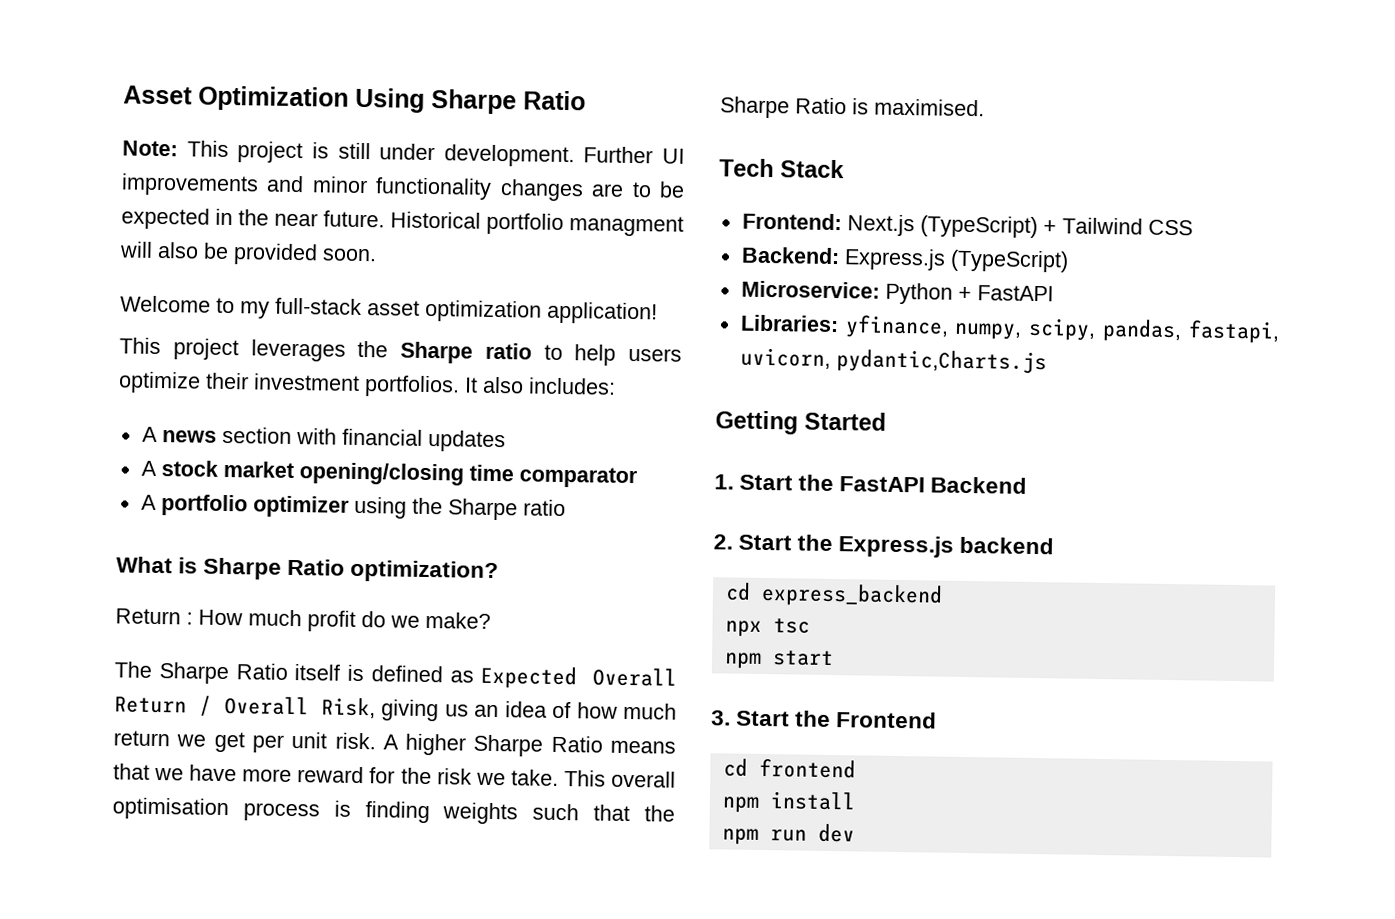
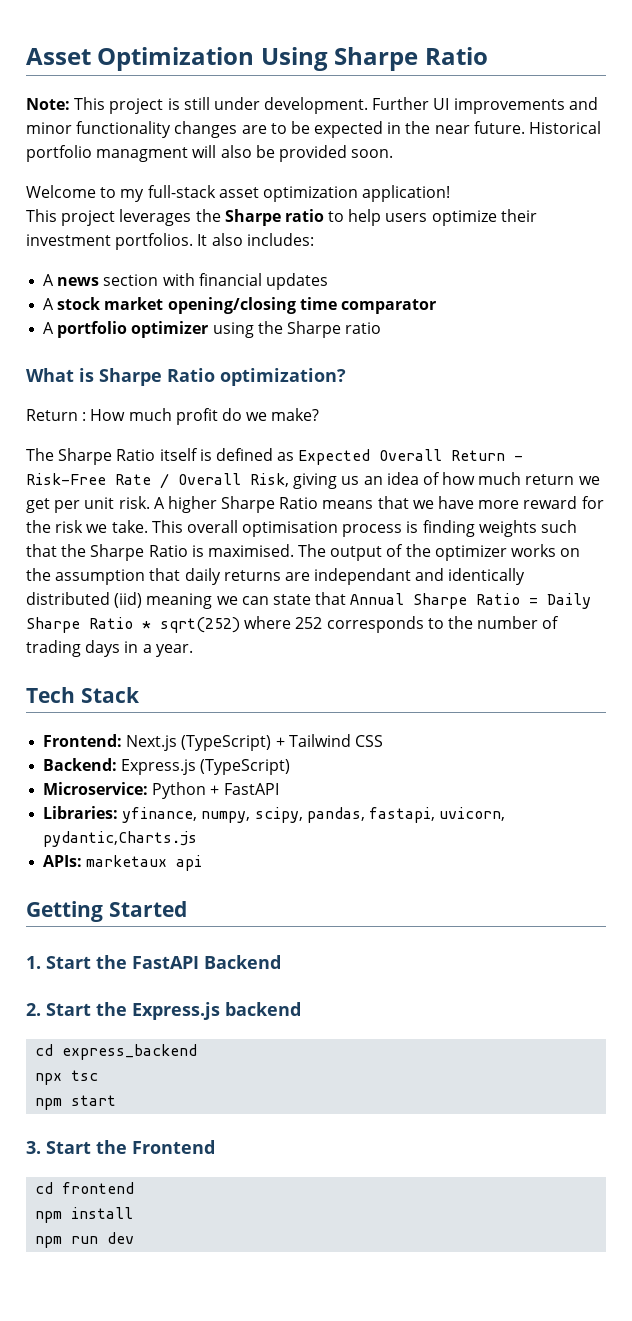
(187, 705) none -> [514,455,524,461] [26,473,151,485] - Risk-Free Rate
(985, 107) none -> [298,544,581,561] [26,568,526,585] [26,592,592,609] [26,616,560,633] [26,640,193,657] The output of the optimizer works on the assumption that daily returns are independant and identically distributed (iid) meaning we can state that Annual Sharpe Ratio = Daily Sharpe Ratio * sqrt(252) where 252 corresponds to the number of trading days in a year.
(1047, 362) none -> [43,855,203,871] // APIs: marketaux api

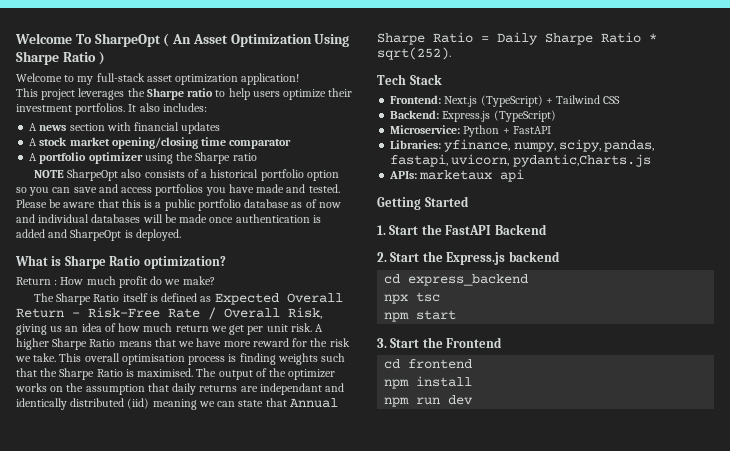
(26, 56) none -> [15,33,192,47] Welcome To SharpeOpt ( An
[26,97,598,114] [26,121,602,138] [26,145,394,162] // Note: This project is still under development. Further UI improvements and minor functionality changes are to be expected in the near future. Historical portfolio managment will also be provided soon. -> [98,51,105,65] )
(382, 328) none -> [33,169,339,181] [16,184,340,196] [16,199,341,211] [16,214,321,223] [16,229,181,241] // NOTE SharpeOpt also consists of a historical portfolio option so you can save and access portfolios you have made and tested. Please be aware that this is a public portfolio database as of now and individual databases will be made once authentication is added and SharpeOpt is deployed.
[160,616,560,633] [26,640,193,657] sqrt(252) where 252 corresponds to the number of trading days in a year. -> [377,47,451,60] sqrt(252).

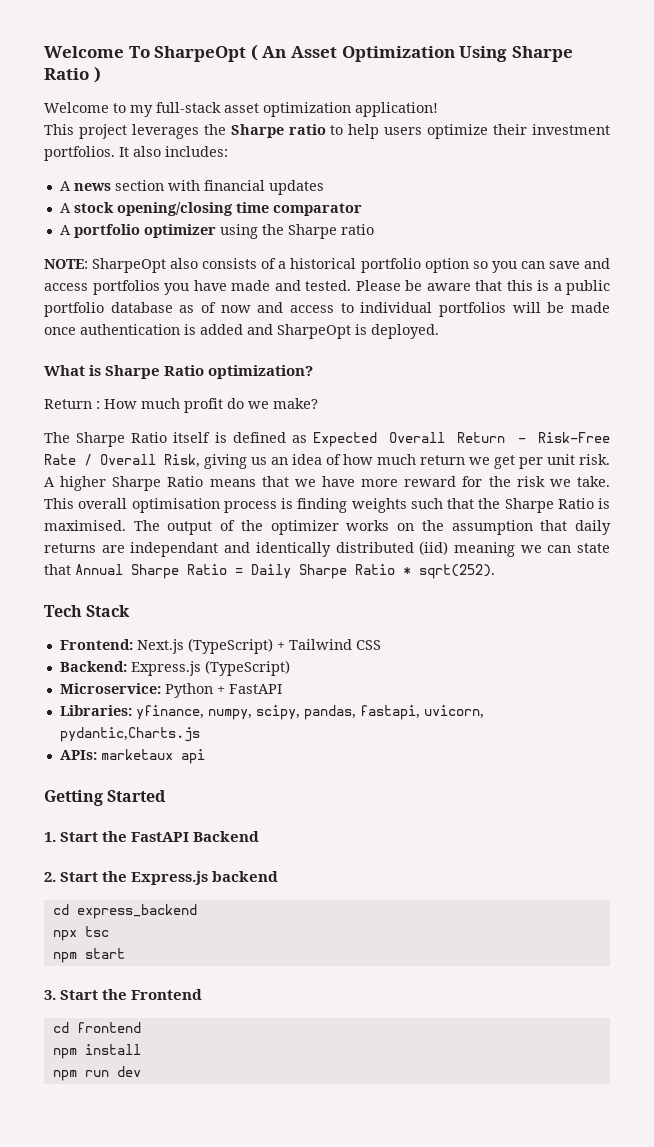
[69,137,110,146] market -> (114, 207) none
[33,170,64,178] NOTE -> [44,259,88,269] NOTE:
[38,214,141,223] individual databases -> [290,302,507,317] access to individual portfolios

